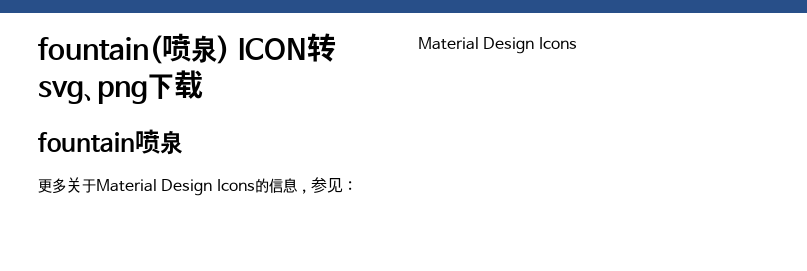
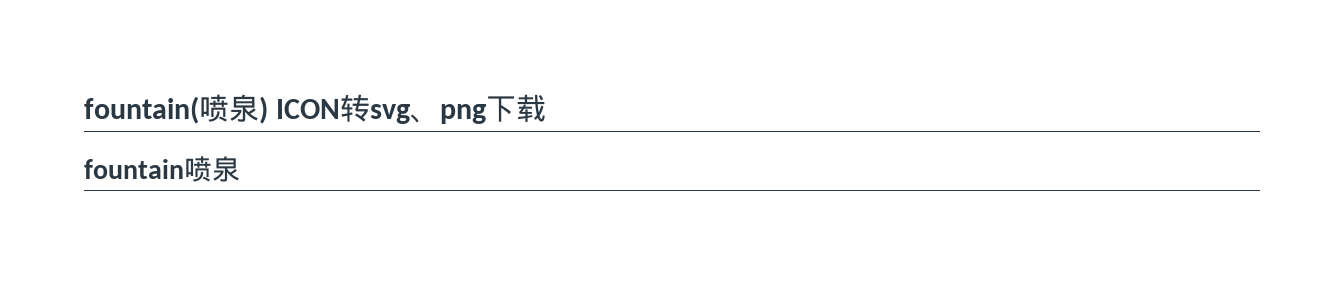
[38,177,357,196] [418,37,577,54] // 更多关于Material Design Icons的信息，参见：Material Design Icons -> (240, 169) none

